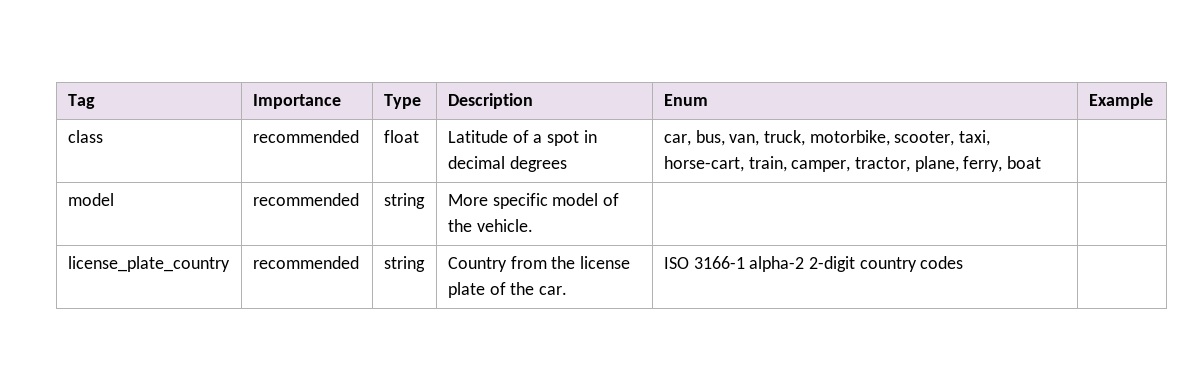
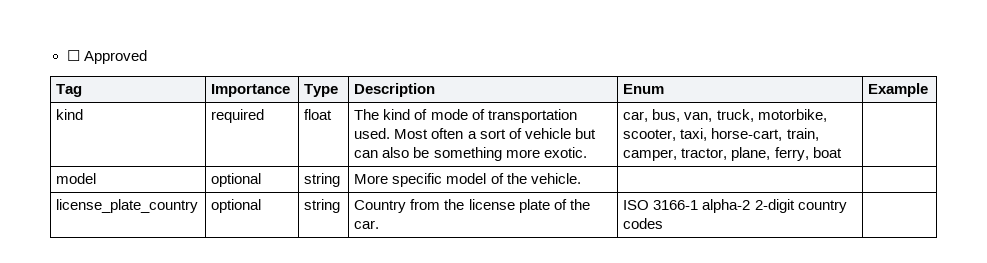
(67, 101) none -> [66,50,147,64] ☐ Approved //
[67,130,103,143] [252,130,359,143] class | recommended -> [56,109,84,120] [211,109,265,123] kind | required
[447,130,597,146] [447,156,567,172] Latitude of a spot in decimal degrees -> [354,109,577,123] [354,128,596,139] [354,147,587,161] The kind of mode of transportation used. Most often a sort of vehicle but can also be something more exotic.
[252,193,359,206] recommended -> [211,173,262,187] optional
[252,256,359,269] recommended -> [211,199,262,213] optional

